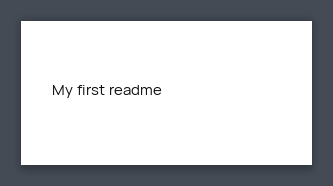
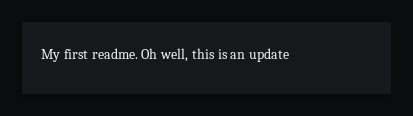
[109,85,163,95] readme -> [91,48,290,62] readme. Oh well, this is an update

